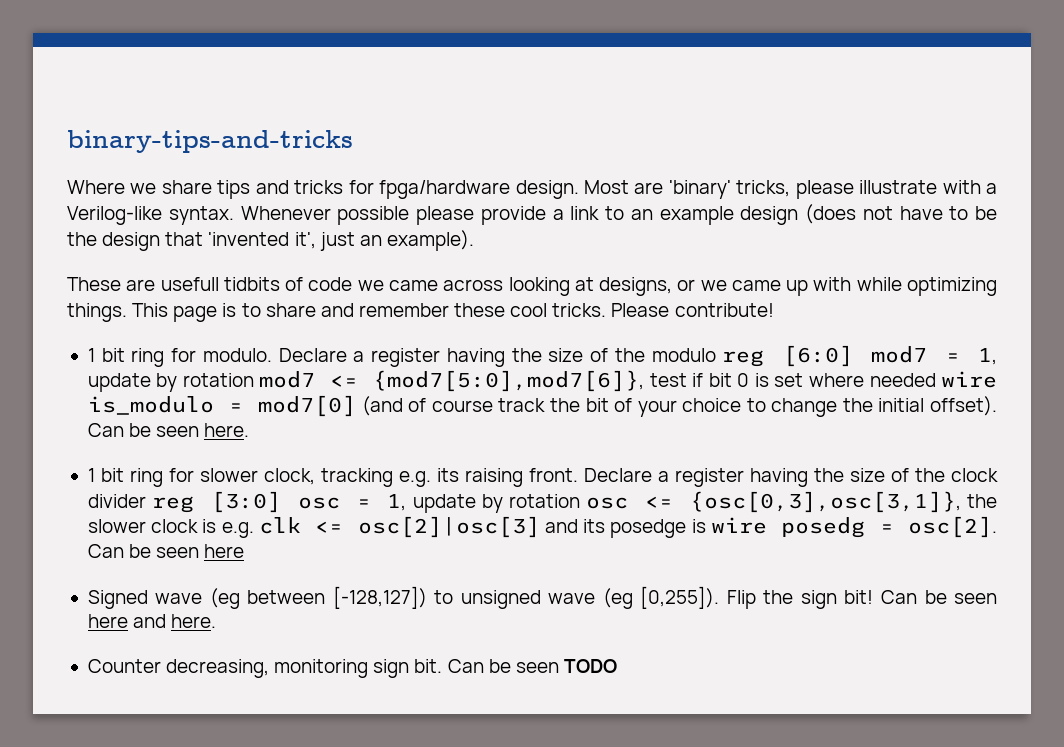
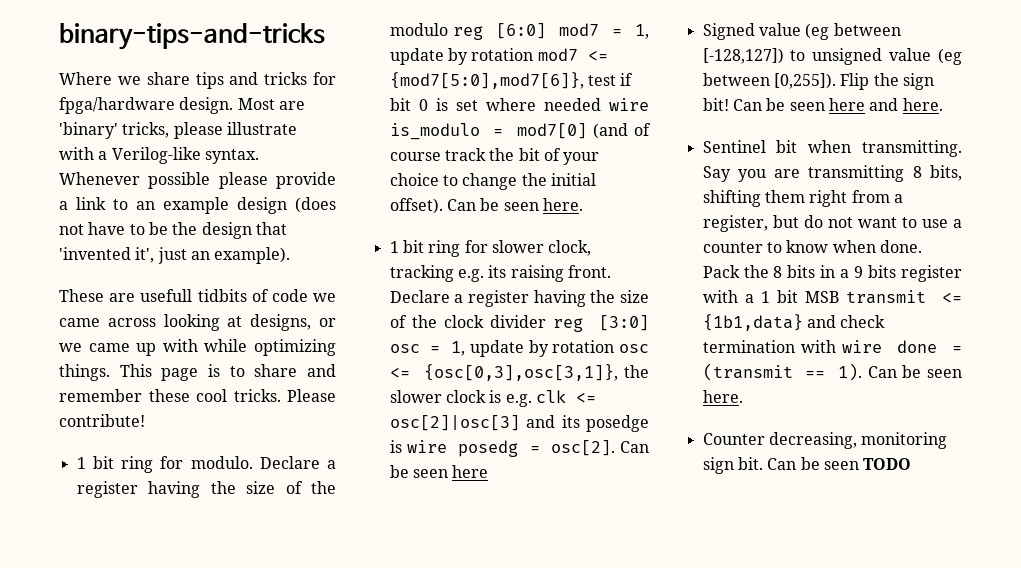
[155,593,203,604] wave -> [758,23,801,36] value
[548,588,633,609] wave (eg -> [889,48,962,65] [702,73,770,86] value (eg between
(217, 621) none -> [702,140,962,157] [702,165,962,182] [702,190,903,207] [702,215,962,232] [702,240,922,253] [702,265,962,282] [702,290,962,304] [702,314,886,331] [702,340,962,353] [702,363,962,381] [702,390,743,403] // Sentinel bit when transmitting. Say you are transmitting 8 bits, shifting them right from a register, but do not want to use a counter to know when done. Pack the 8 bits in a 9 bits register with a 1 bit MSB transmit <= {1b1,data} and check termination with wire done = (transmit == 1). Can be seen here.

